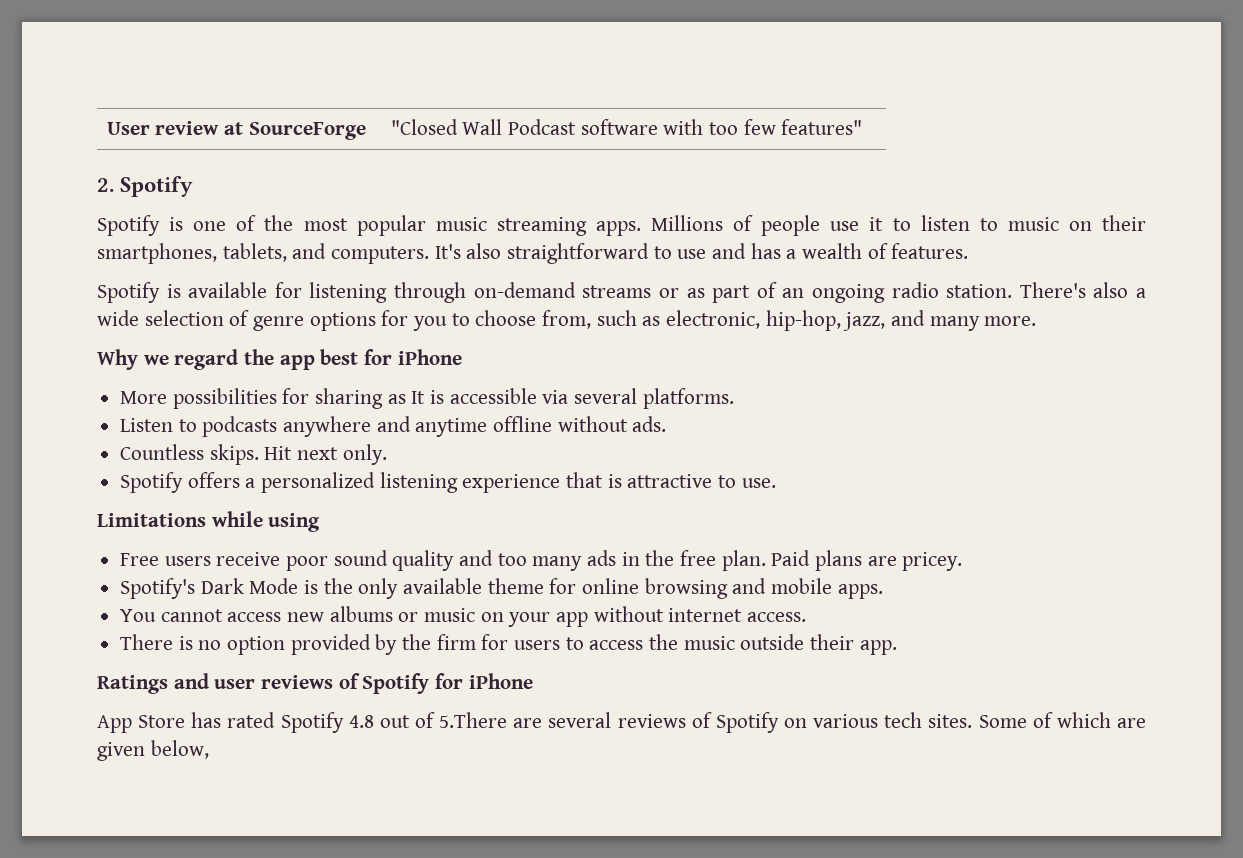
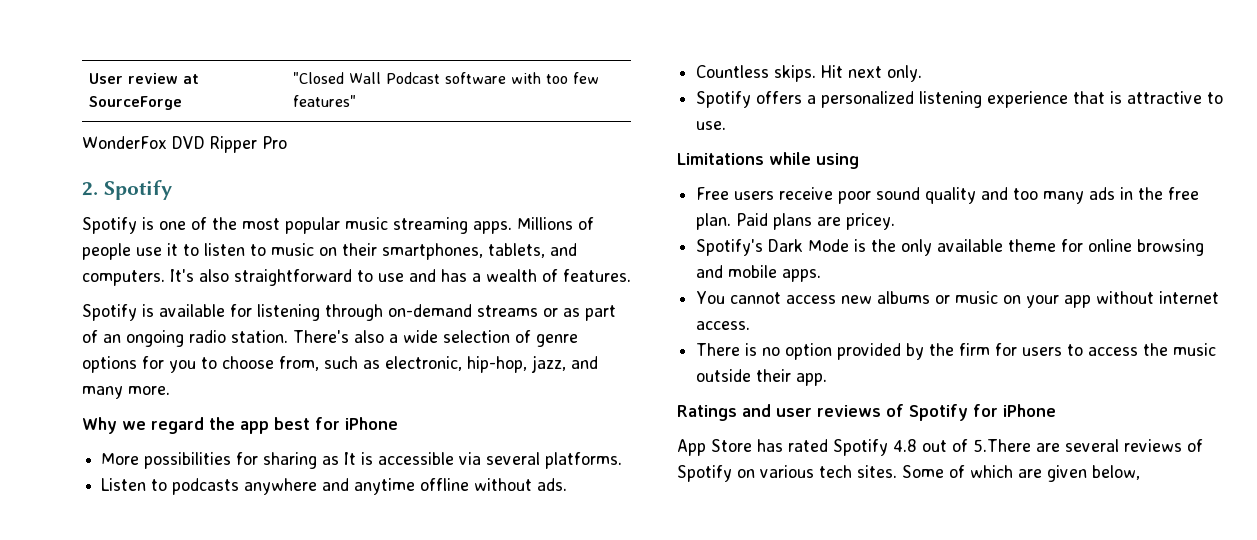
(863, 127) none -> [82,136,287,153] // WonderFox DVD Ripper Pro

